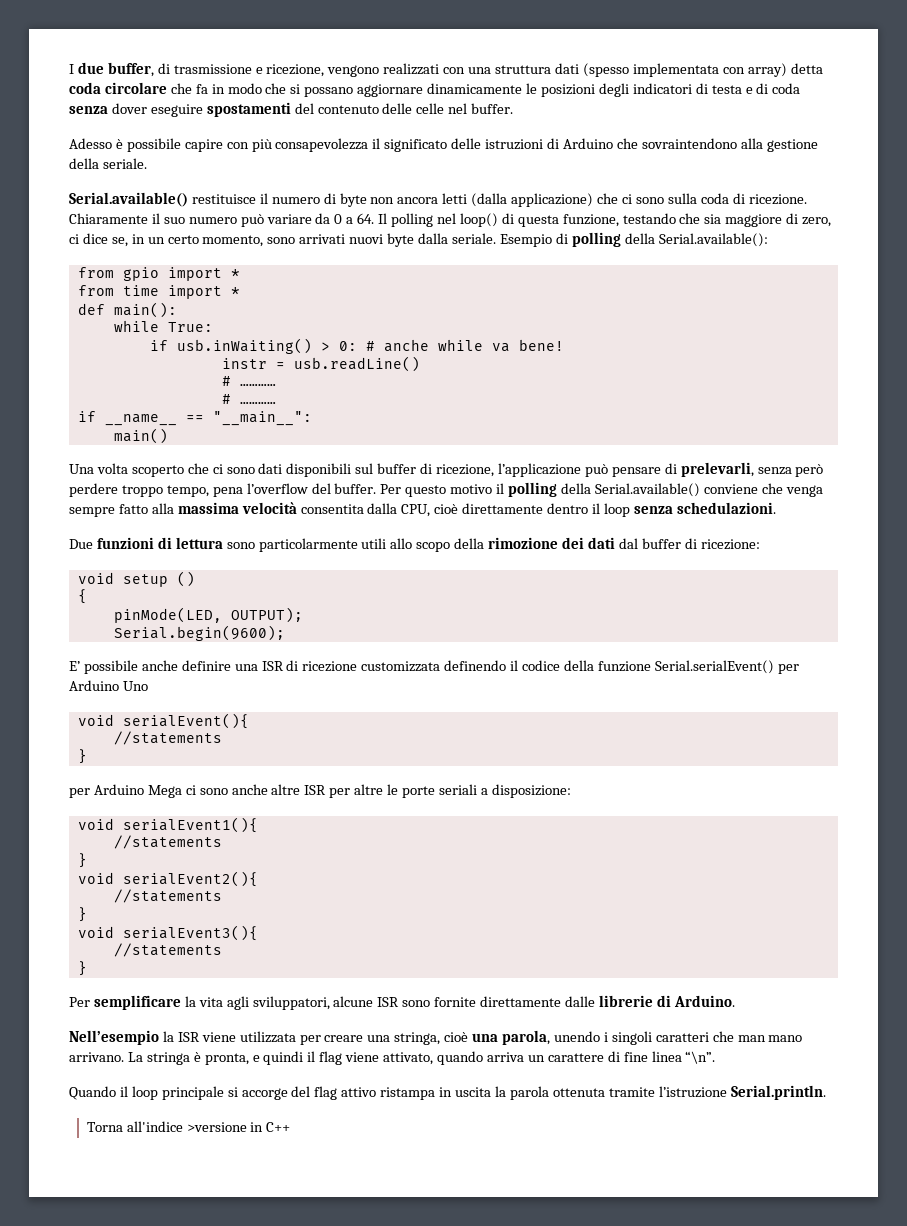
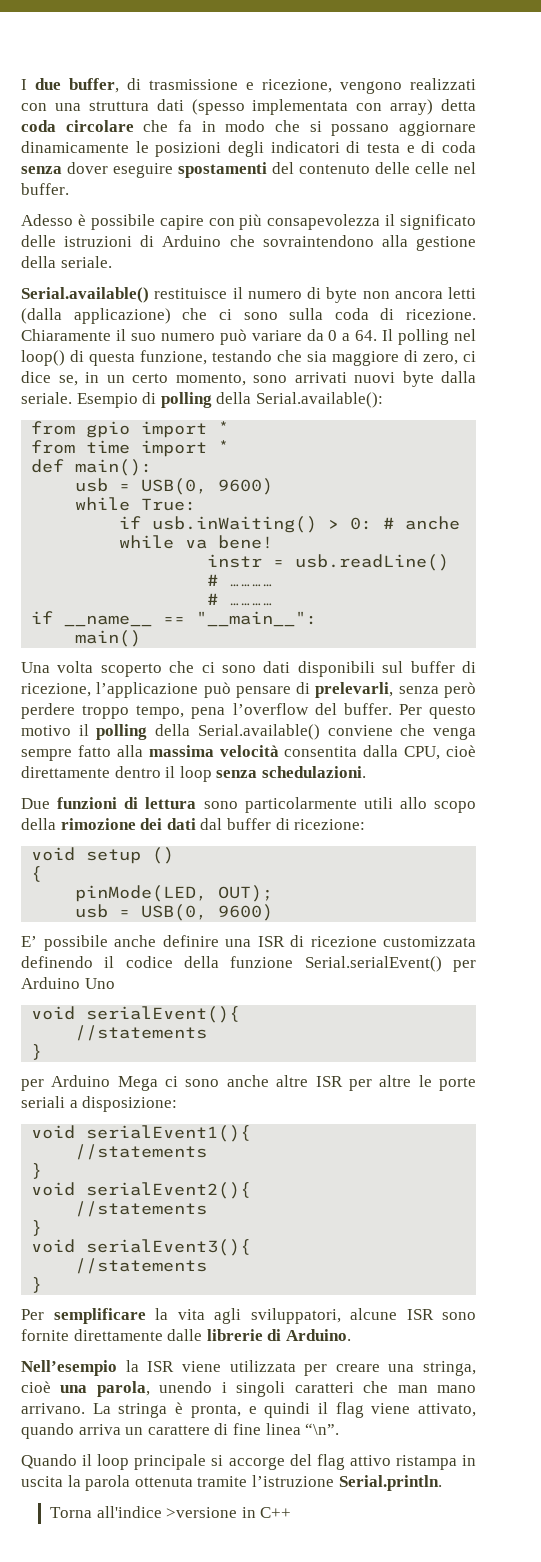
(177, 310) none -> [75,478,274,495] // usb = USB(0, 9600)
[230,607,303,623] [113,625,285,641] OUTPUT); // Serial.begin(9600); -> [218,885,274,902] [75,904,274,921] OUT); // usb = USB(0, 9600)

